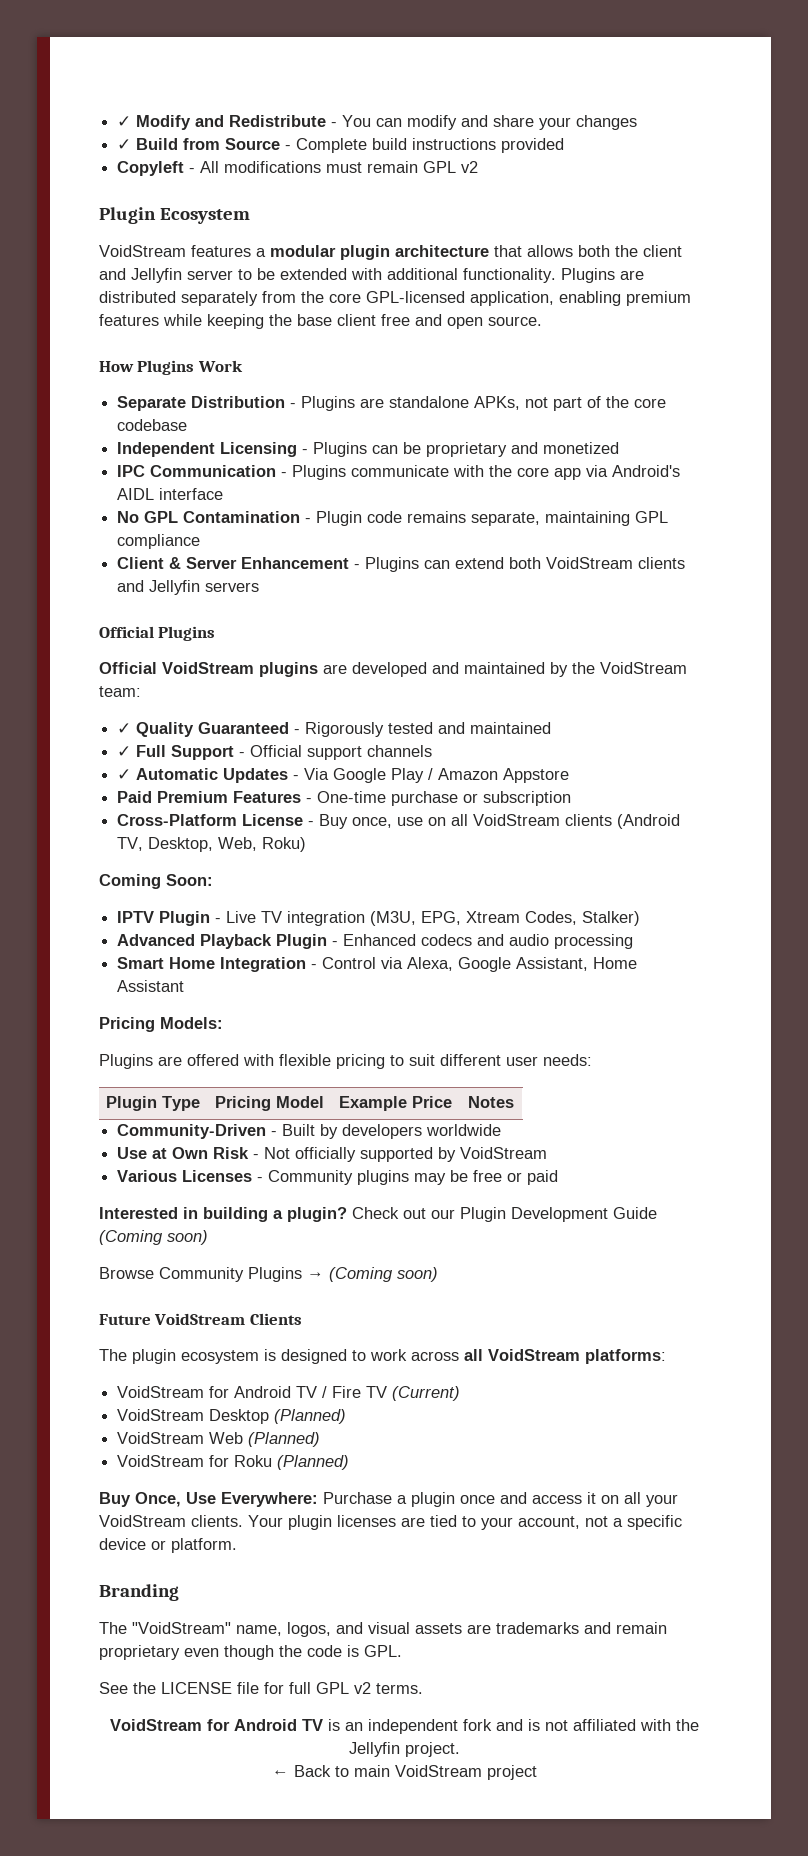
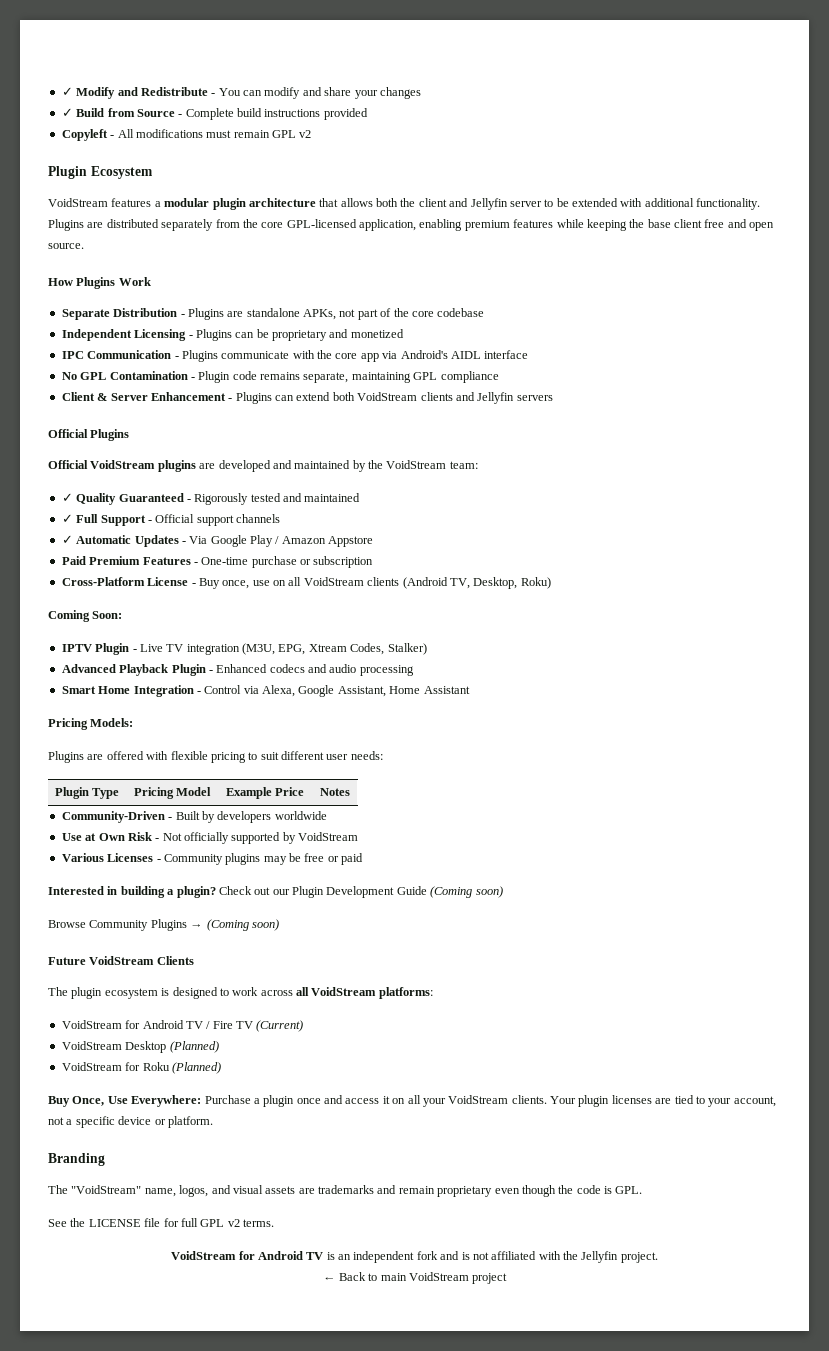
[218,837,258,851] Web, -> (518, 583) none
[117,1432,321,1447] // VoidStream Web (Planned) -> (219, 1047) none

